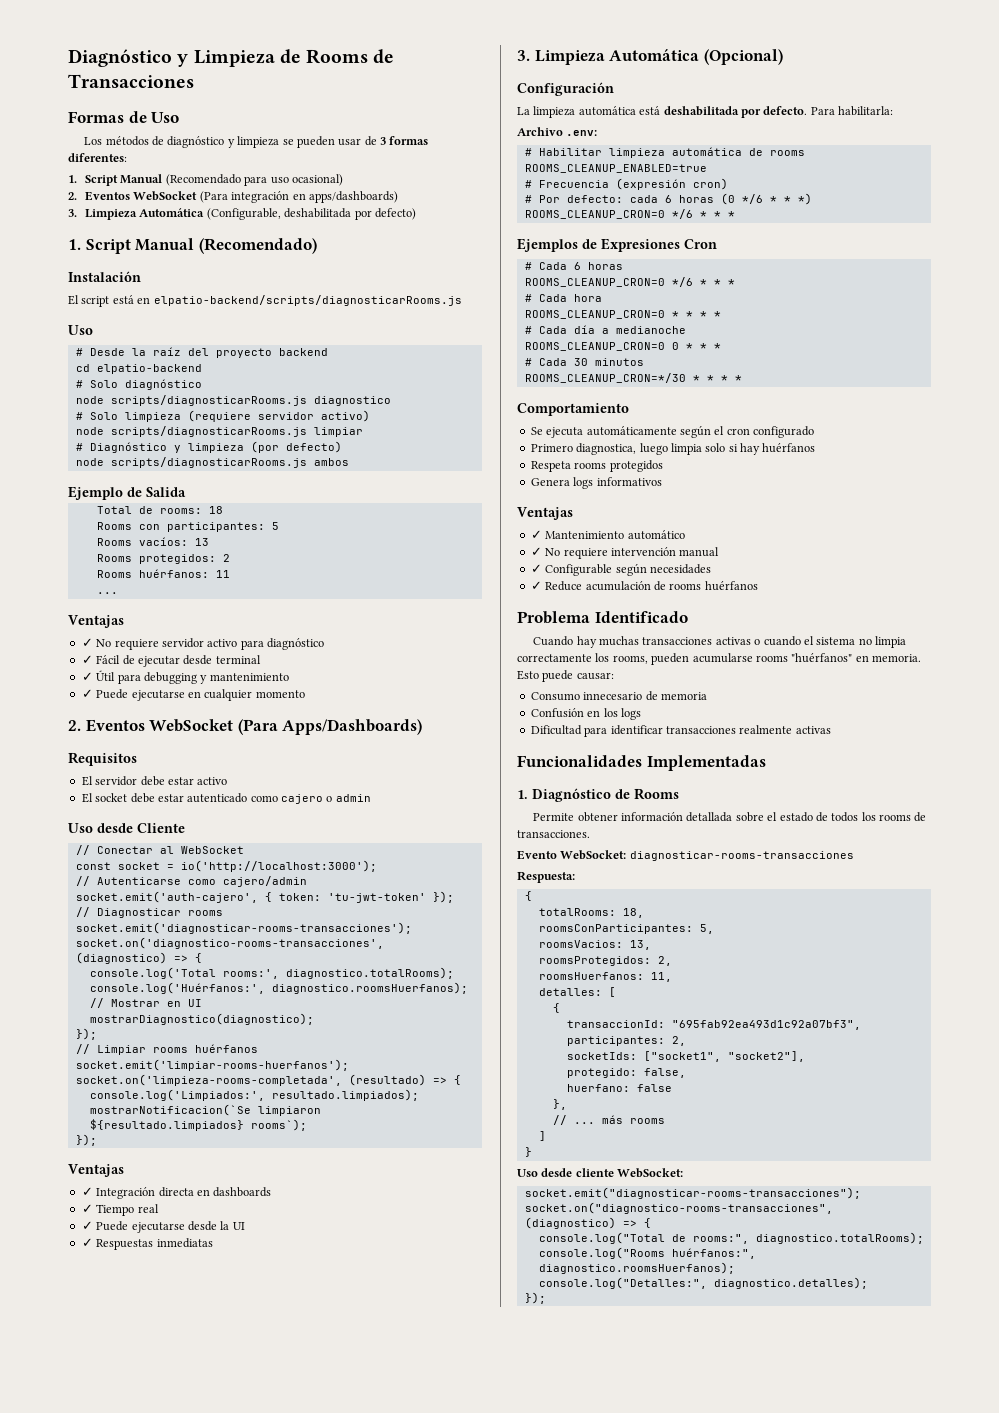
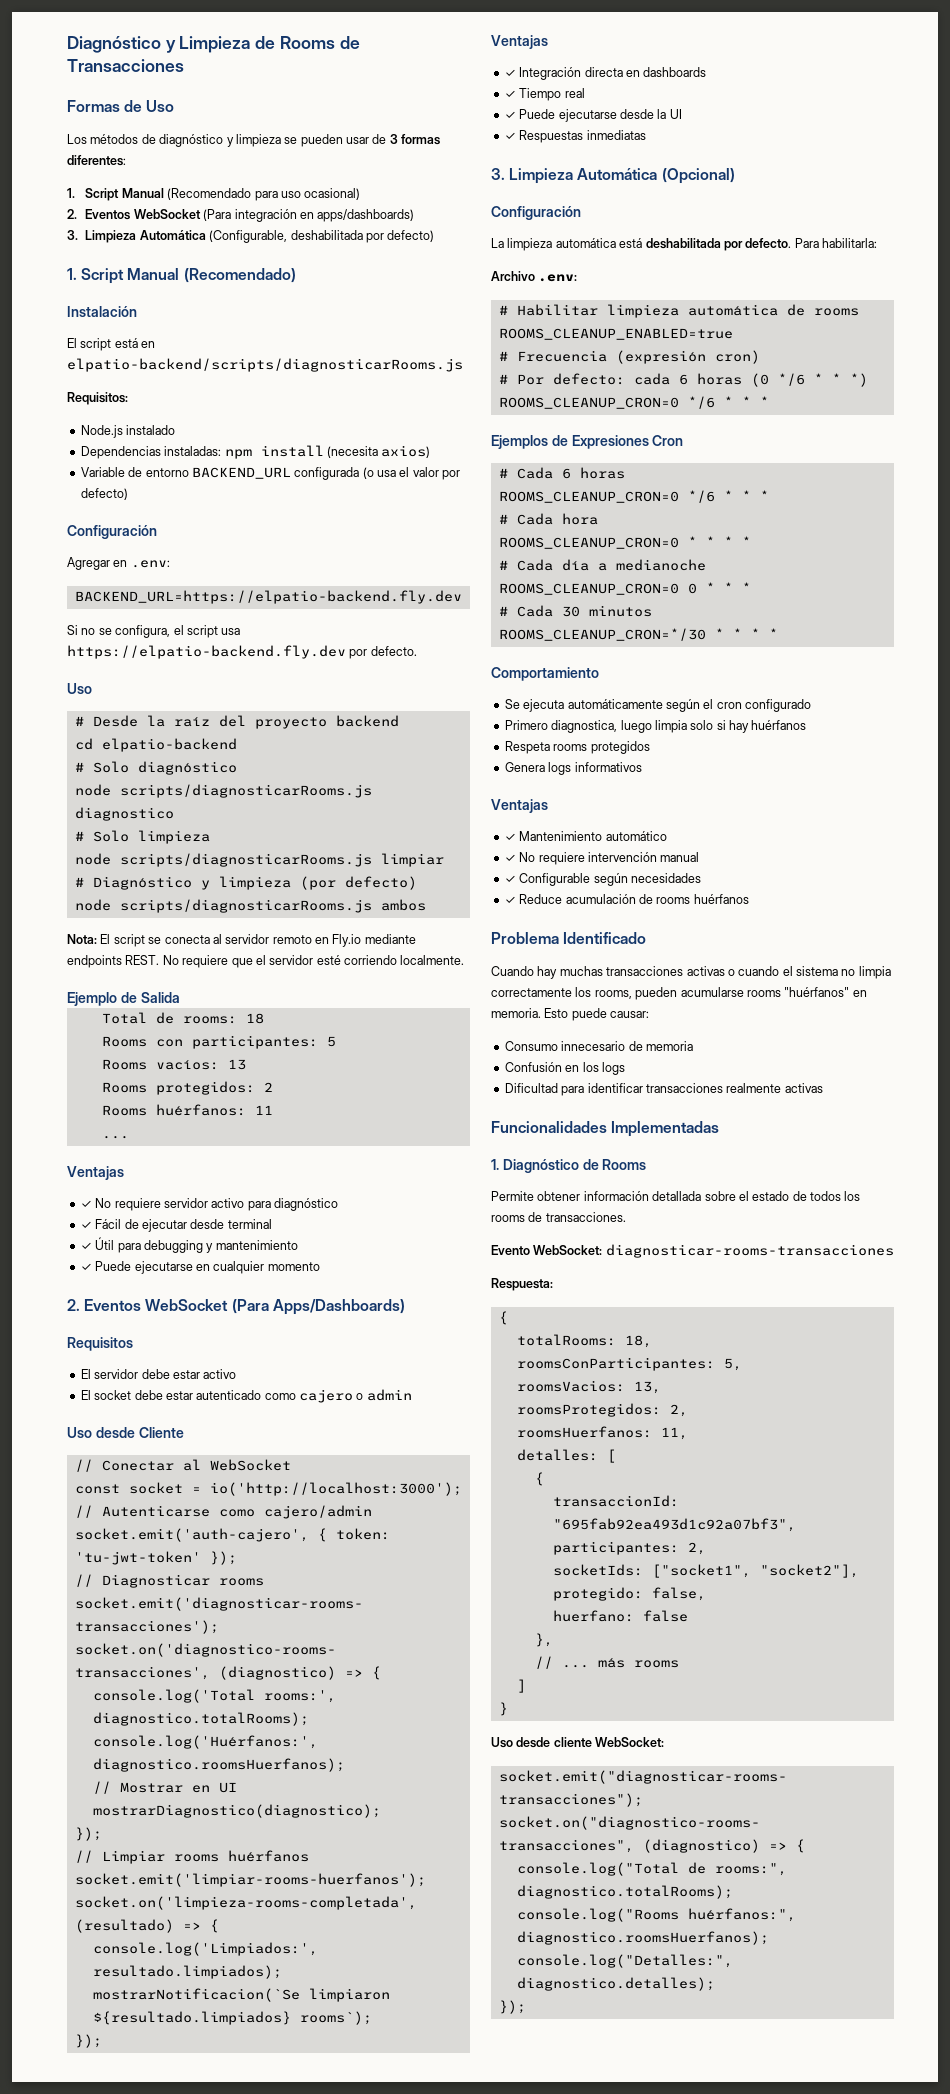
(462, 300) none -> [67,392,128,405] [80,425,176,438] [80,445,431,459] [80,467,461,480] [80,488,128,500] [67,525,157,539] [67,557,170,570] [74,590,462,604] [67,625,241,638] [67,645,417,659] // Requisitos: // Node.js instalado // Dependencias instaladas: npm install (necesita axios) // Variable de entorno BACKEND_URL configurada (o usa el valor por defecto) // Configuración // Agregar en .env: // BACKEND_URL=https://elpatio-backend.fly.dev // Si no se configura, el script usa https://elpatio-backend.fly.dev por defecto.
[187,410,370,422] (requiere servidor activo) -> (210, 837) none
(349, 462) none -> [67,934,416,947] [67,955,465,968] // Nota: El script se conecta al servidor remoto en Fly.io mediante endpoints REST. No requiere que el servidor esté corriendo localmente.

